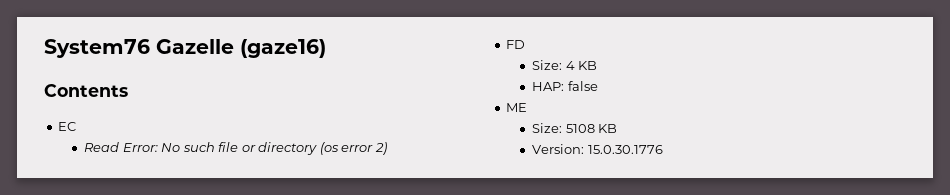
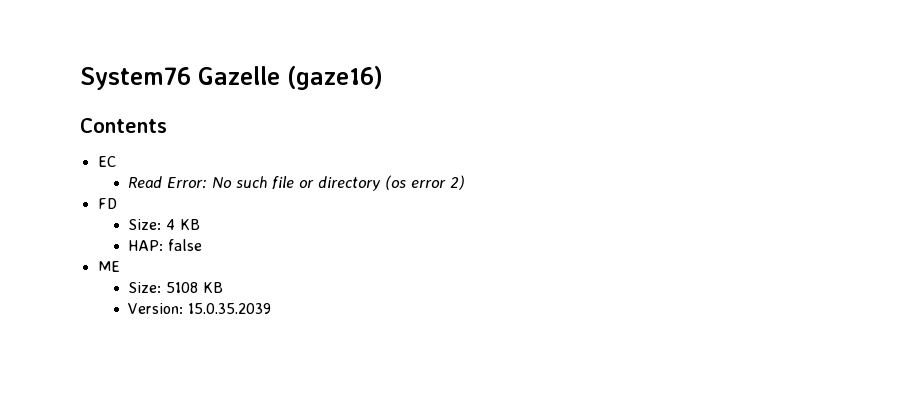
[587,145,663,154] 15.0.30.1776 -> [188,303,272,314] 15.0.35.2039

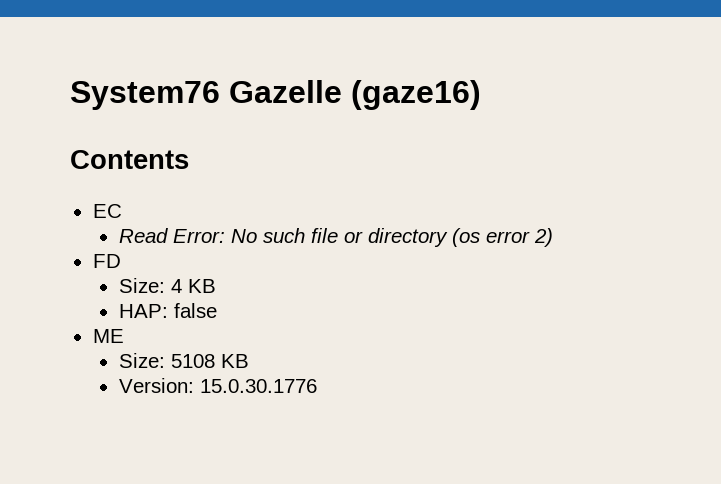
[188,303,272,314] 15.0.35.2039 -> [199,379,317,393] 15.0.30.1776

